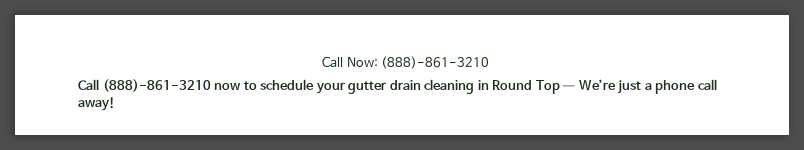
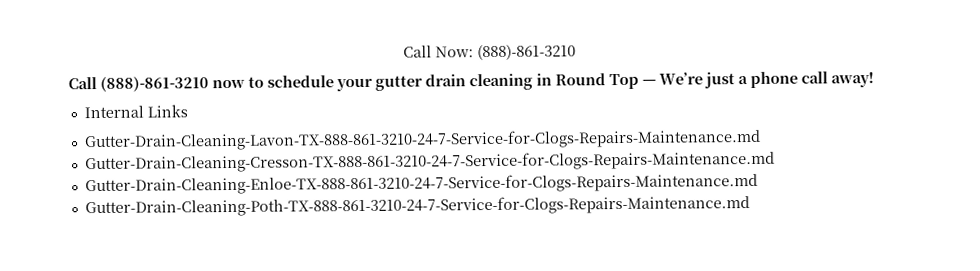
(115, 104) none -> [83,104,188,119] [83,128,761,152] [84,150,775,174] [84,172,758,196] [84,195,750,218] // Internal Links // Gutter-Drain-Cleaning-Lavon-TX-888-861-3210-24-7-Service-for-Clogs-Repairs-Maintenance.md // Gutter-Drain-Cleaning-Cresson-TX-888-861-3210-24-7-Service-for-Clogs-Repairs-Maintenance.md // Gutter-Drain-Cleaning-Enloe-TX-888-861-3210-24-7-Service-for-Clogs-Repairs-Maintenance.md // Gutter-Drain-Cleaning-Poth-TX-888-861-3210-24-7-Service-for-Clogs-Repairs-Maintenance.md

